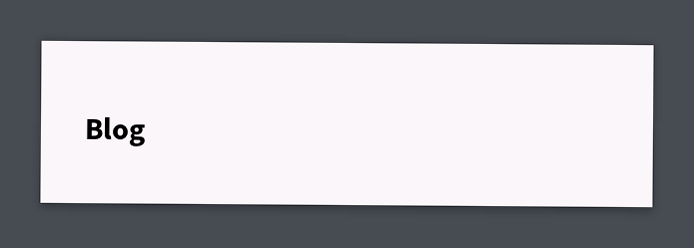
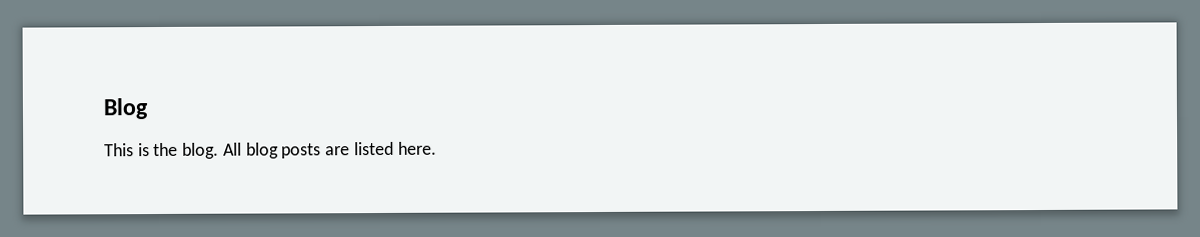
(146, 132) none -> [104,141,437,159] // This is the blog. All blog posts are listed here.

